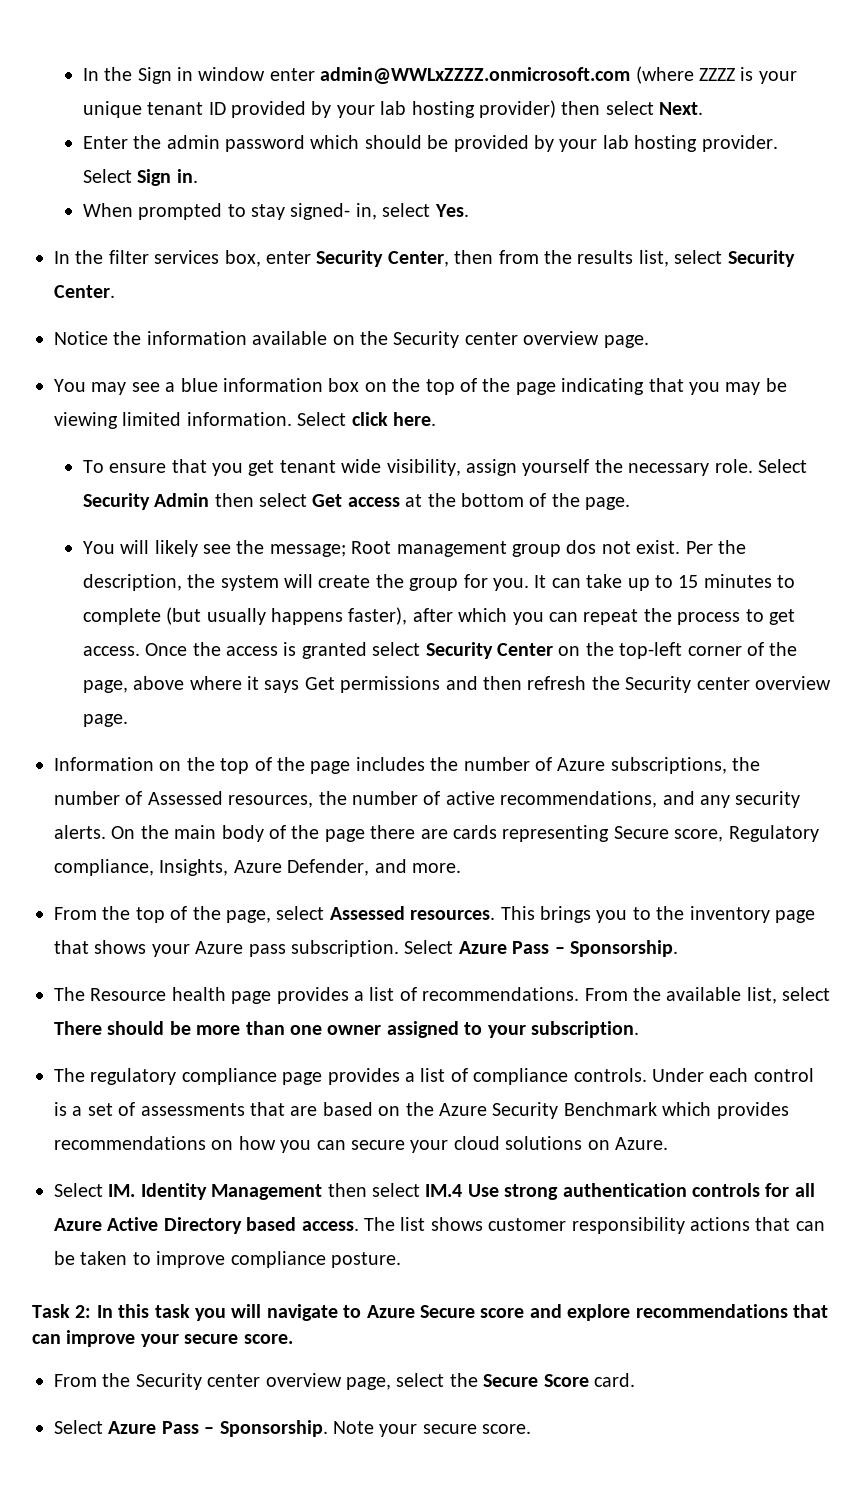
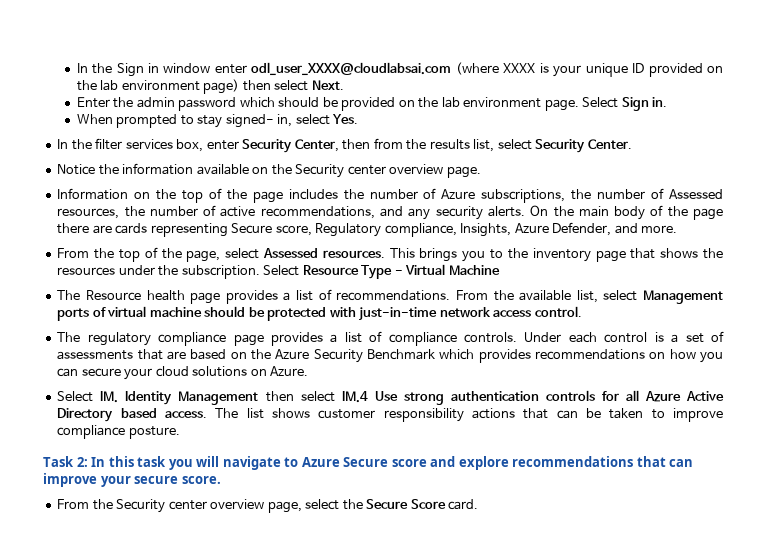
[320,66,735,84] admin@WWLxZZZZ.onmicrosoft.com (where ZZZZ -> [251,62,536,76] odl_user_XXXX@cloudlabsai.com (where XXXX
[147,102,204,115] tenant -> (628, 70) none
[311,100,556,118] by your lab hosting provider) -> [707,66,724,73] [76,79,240,94] on the lab environment page)
[533,135,778,152] by your lab hosting provider. -> [398,97,579,111] on the lab environment page.
[54,378,787,395] [54,412,436,429] [82,459,807,476] [82,493,631,510] [82,540,746,557] [82,574,796,591] [82,607,795,625] [82,642,798,659] [82,676,831,693] [82,714,128,727] // You may see a blue information box on the top of the page indicating that you may be viewing limited information. Select click here. // To ensure that you get tenant wide visibility, assign yourself the necessary role. Select Security Admin then select Get access at the bottom of the page. // You will likely see the message; Root management group dos not exist. Per the description, the system will create the group for you. It can take up to 15 minutes to complete (but usually happens faster), after which you can repeat the process to get access. Once the access is granted select Security Center on the top-left corner of the page, above where it says Get permissions and then refresh the Security center overview page. -> (481, 172) none
[151,940,678,957] your Azure pass subscription. Select Azure Pass – Sponsorship. -> [703,248,724,259] [57,264,500,279] the resources under the subscription. Select Resource Type - Virtual Machine
[54,1021,639,1038] There should be more than one owner assigned to your subscription. -> [643,290,724,304] [57,306,582,321] Management ports of virtual machine should be protected with just-in-time network access control.
[54,1420,532,1437] // Select Azure Pass – Sponsorship. Note your secure score. -> (479, 504) none

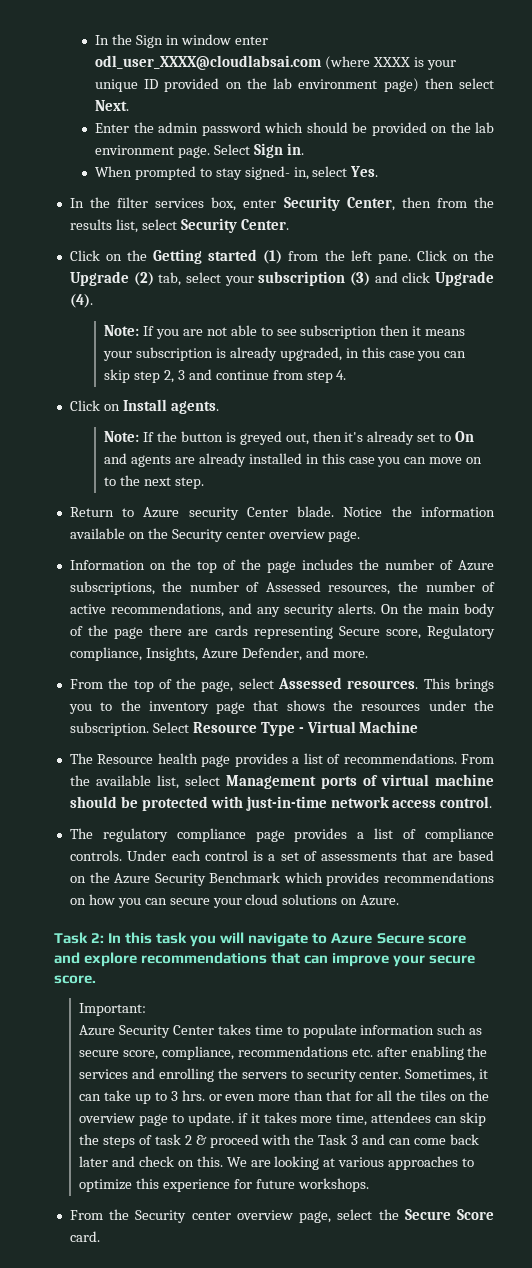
(632, 144) none -> [69,249,494,264] [69,271,494,286] [69,294,93,308] [104,325,466,339] [103,347,467,361] [104,369,347,383] [69,399,219,414] [104,431,475,445] [104,453,483,467] [104,475,204,489] [69,506,335,520] Click on the Getting started (1) from the left pane. Click on the Upgrade (2) tab, select your subscription (3) and click Upgrade (4). // Note: If you are not able to see subscription then it means your subscription is already upgraded, in this case you can skip step 2, 3 and continue from step 4. // Click on Install agents. // Note: If the button is greyed out, then it's already set to On and agents are already installed in this case you can move on to the next step. // Return to Azure security Center blade.
[57,390,724,405] [57,408,724,422] [57,425,180,439] // Select IM. Identity Management then select IM.4 Use strong authentication controls for all Azure Active Directory based access. The list shows customer responsibility actions that can be taken to improve compliance posture. -> (400, 900) none
(221, 480) none -> [79,1003,147,1016] [79,1024,483,1038] [79,1046,488,1060] [79,1068,489,1082] [79,1090,489,1104] [79,1112,487,1126] [79,1134,479,1148] [79,1156,475,1170] [79,1178,369,1192] // Important: // Azure Security Center takes time to populate information such as secure score, compliance, recommendations etc. after enabling the services and enrolling the servers to security center. Sometimes, it can take up to 3 hrs. or even more than that for all the tiles on the overview page to update. if it takes more time, attendees can skip the steps of task 2 & proceed with the Task 3 and can come back later and check on this. We are looking at various approaches to optimize this experience for future workshops.

